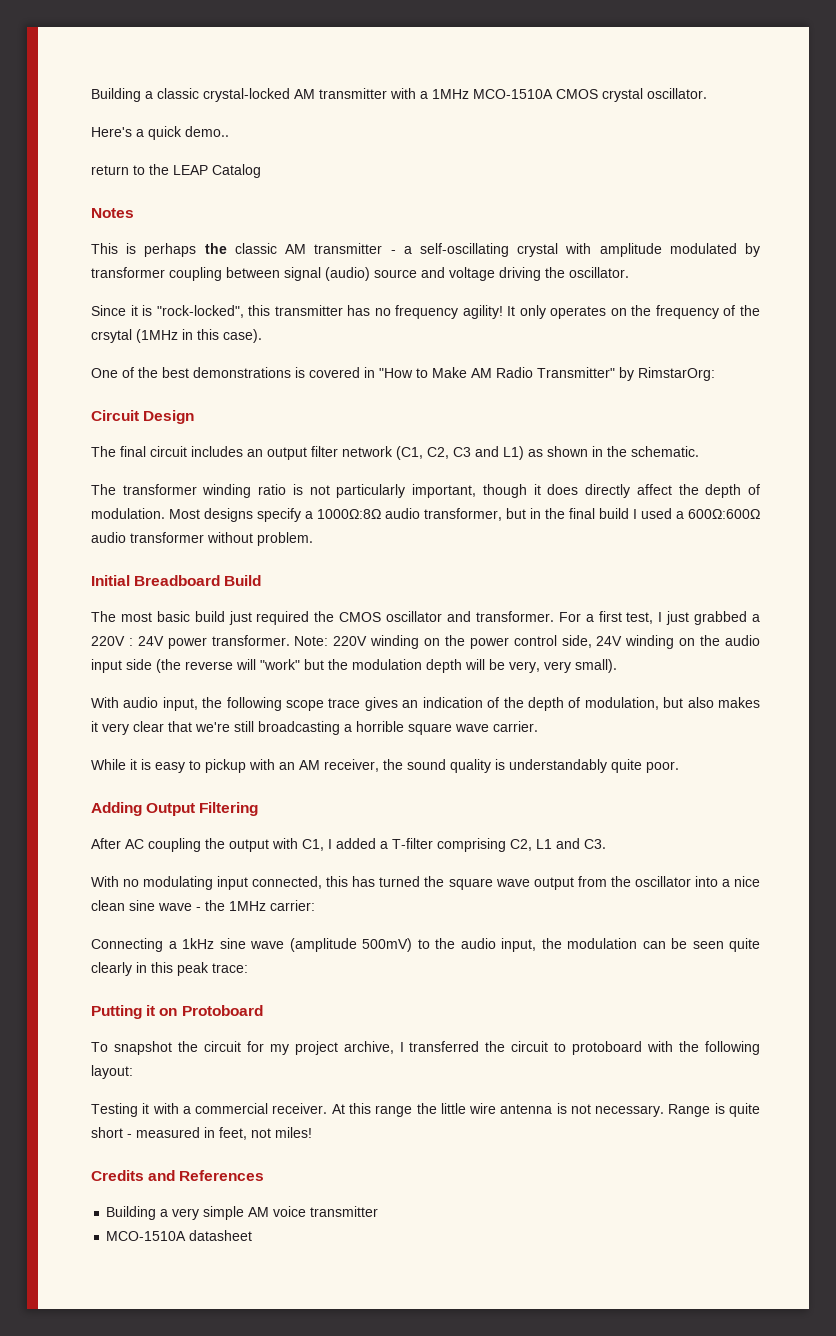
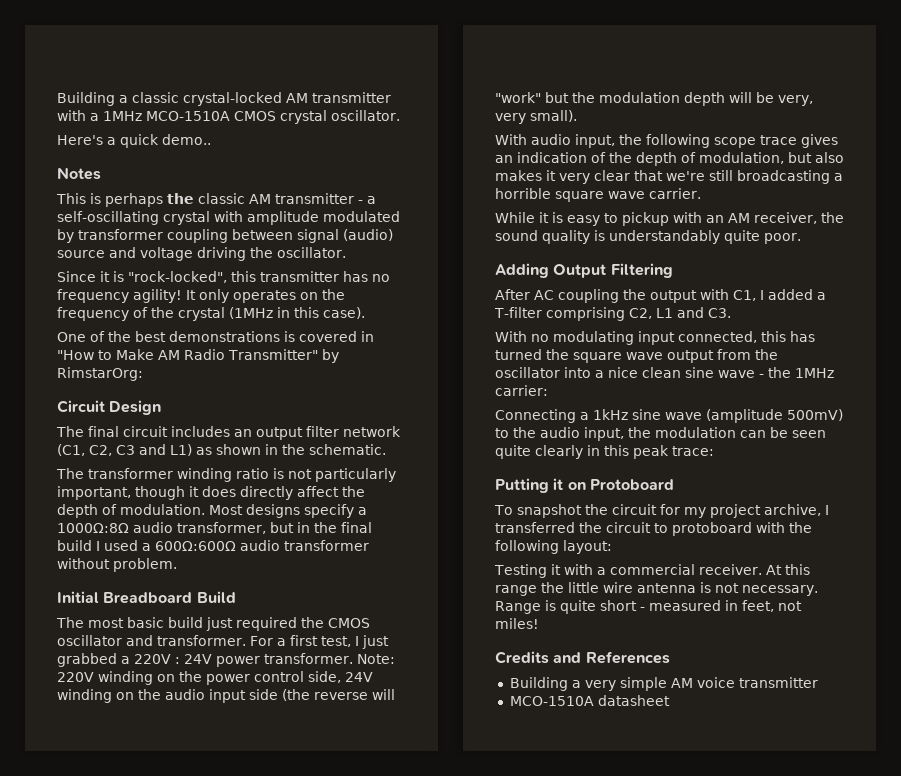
[91,164,261,178] // return to the LEAP Catalog -> (211, 139) none
[91,329,132,343] crsytal -> [178,307,225,321] crystal

